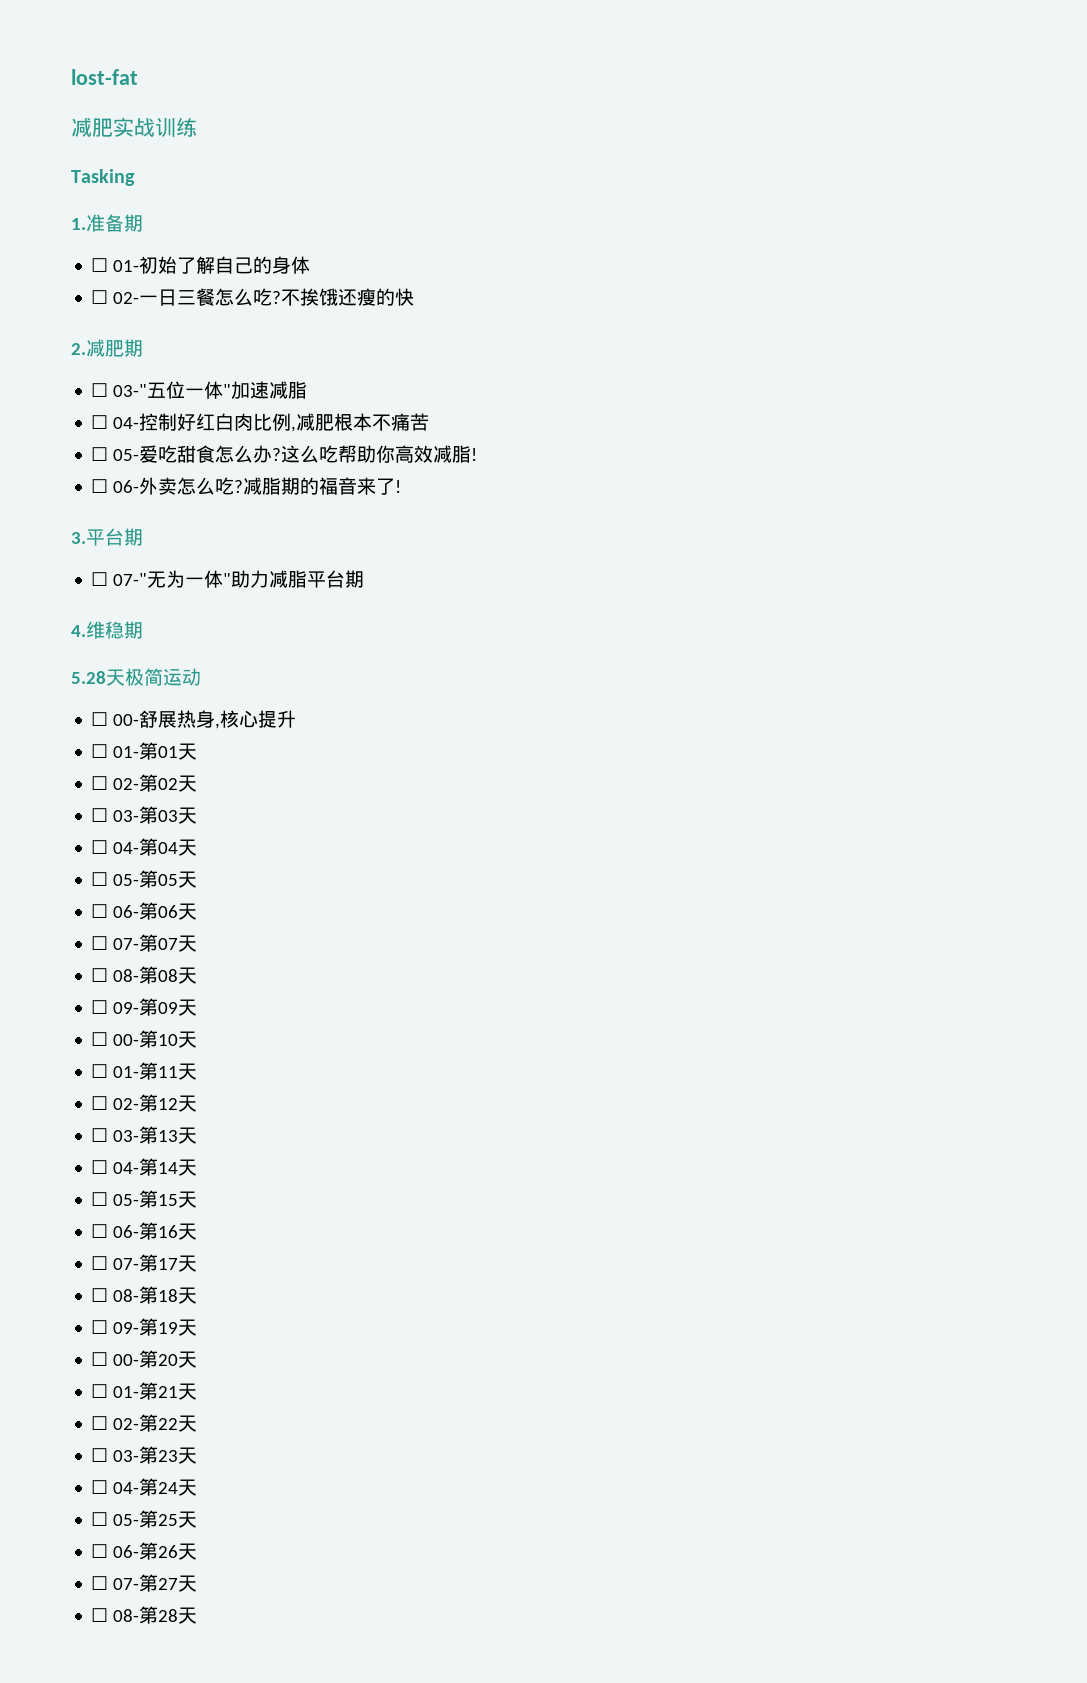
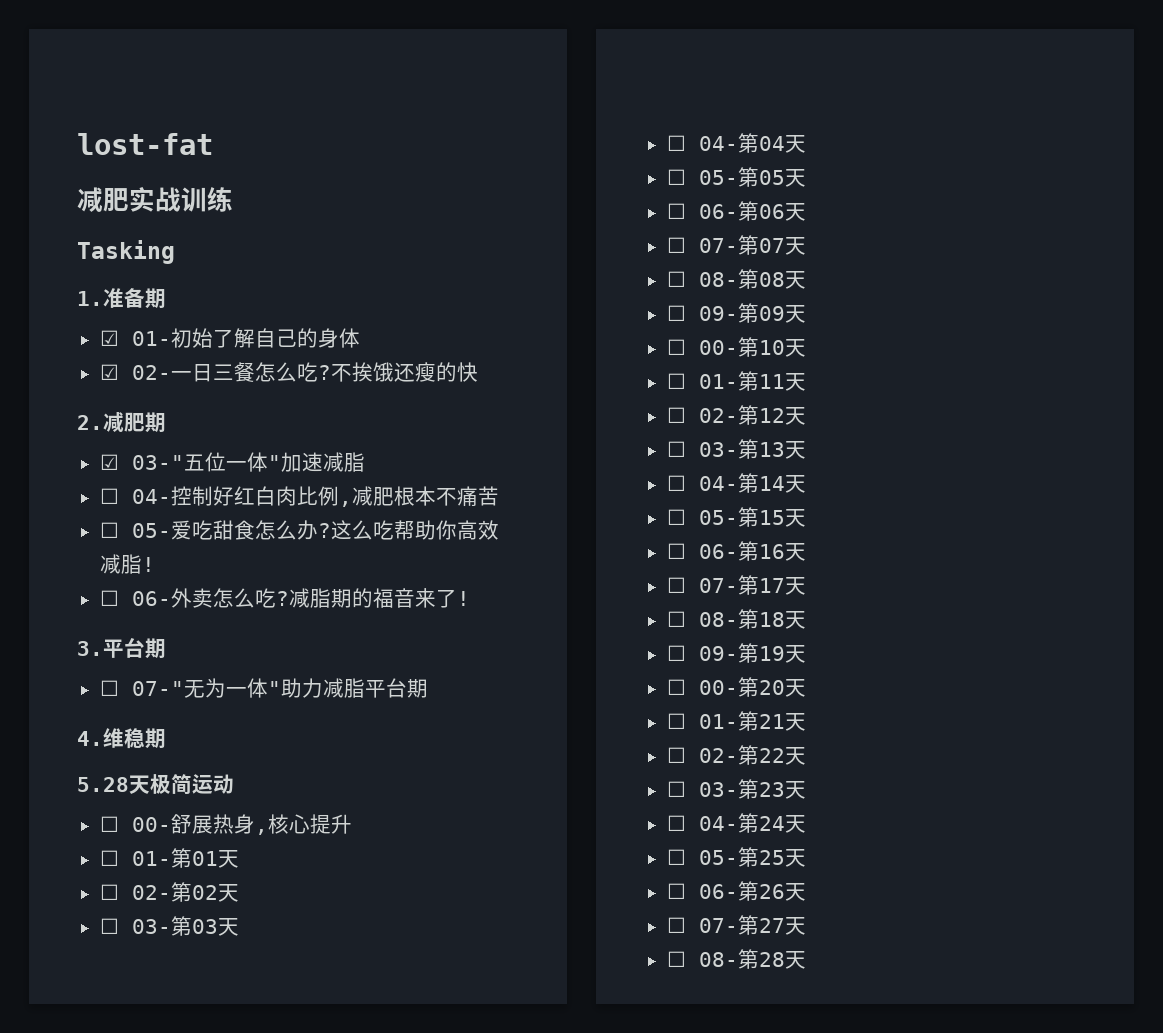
[91,258,109,272] ☐ -> [99,330,119,346] ☑
[91,290,109,304] ☐ -> [99,364,119,380] ☑
[91,383,109,397] ☐ -> [99,454,119,470] ☑

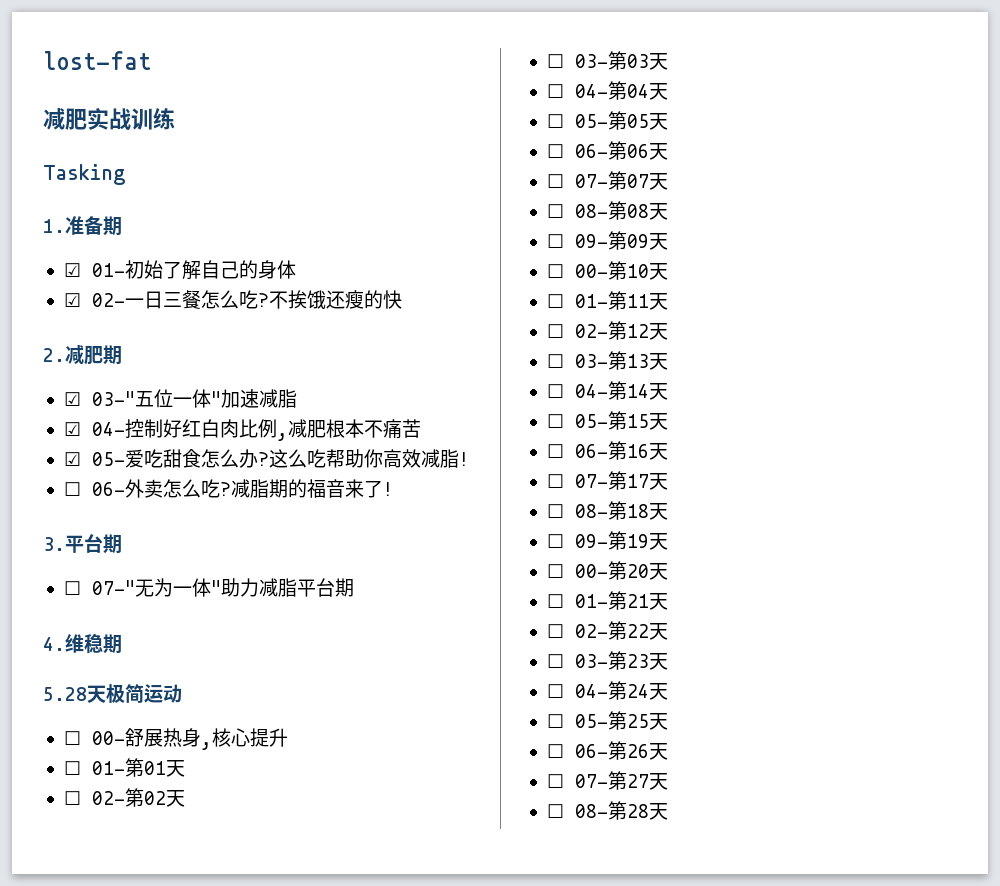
[99,488,119,504] ☐ -> [63,422,81,436] ☑
[99,522,119,538] ☐ -> [63,452,81,466] ☑

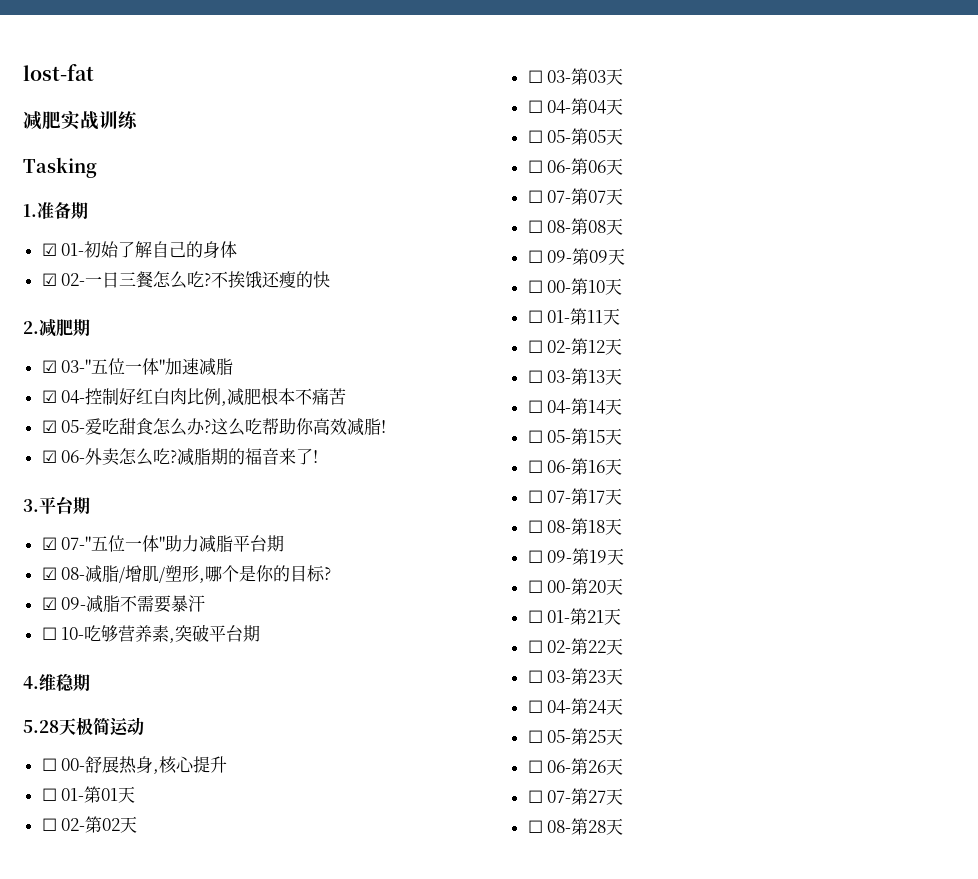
[63,482,81,496] ☐ -> [41,450,57,463] ☑
[63,578,173,597] ☐ 07-"无为 -> [41,535,126,552] ☑ 07-"五位
(354, 587) none -> [41,565,332,583] [41,595,206,613] [41,624,261,643] // ☑ 08-减脂/增肌/塑形,哪个是你的目标? // ☑ 09-减脂不需要暴汗 // ☐ 10-吃够营养素,突破平台期

